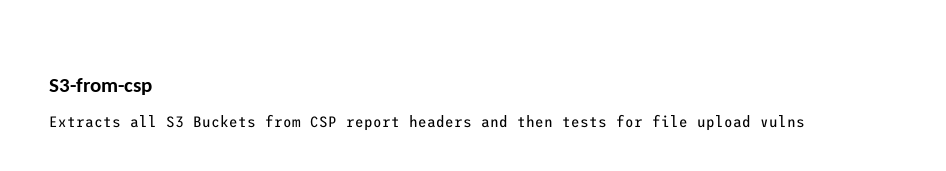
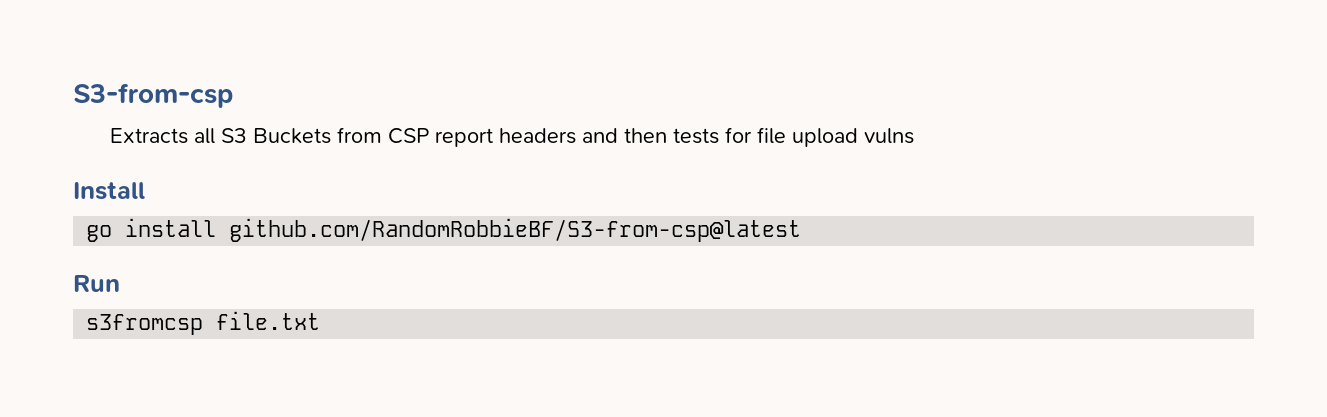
(805, 121) none -> [73,182,145,200] [86,218,802,242] [73,275,120,292] [86,311,321,335] // Install // go install github.com/RandomRobbieBF/S3-from-csp@latest // Run // s3fromcsp file.txt

